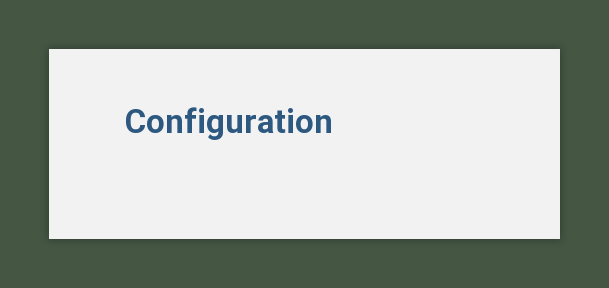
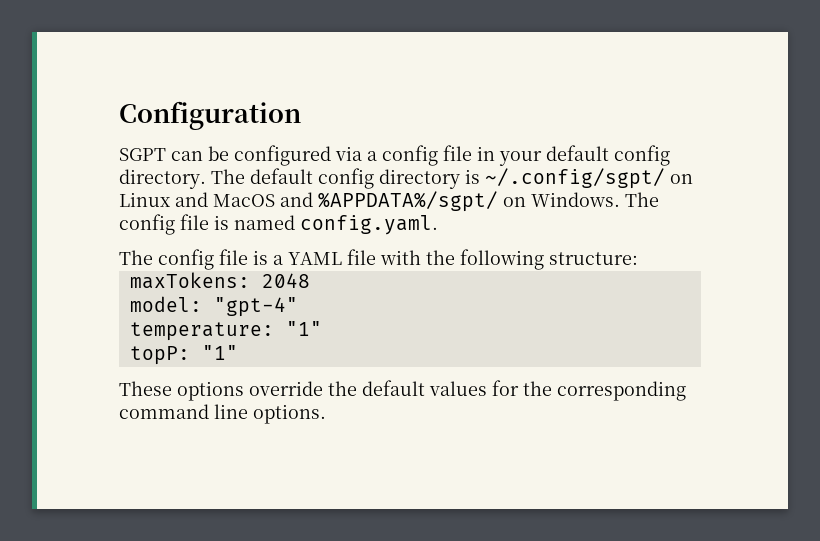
(333, 123) none -> [119,145,670,166] [119,168,693,189] [119,191,659,212] [119,214,438,235] [119,249,638,270] [129,272,310,289] [129,296,298,317] [129,321,322,341] [129,345,238,365] [119,380,686,401] [119,404,326,424] // SGPT can be configured via a config file in your default config directory. The default config directory is ~/.config/sgpt/ on Linux and MacOS and %APPDATA%/sgpt/ on Windows. The config file is named config.yaml. // The config file is a YAML file with the following structure: // maxTokens: 2048 // model: "gpt-4" // temperature: "1" // topP: "1" // These options override the default values for the corresponding command line options.

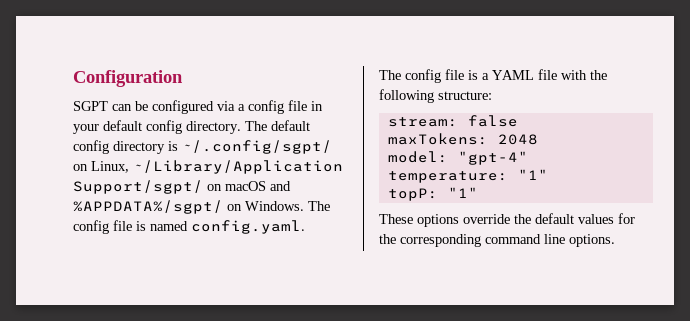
[119,192,275,207] Linux and MacOS -> [91,160,343,174] [73,180,266,194] Linux, ~/Library/Application Support/sgpt/ on macOS
(638, 258) none -> [387,115,518,127] // stream: false

